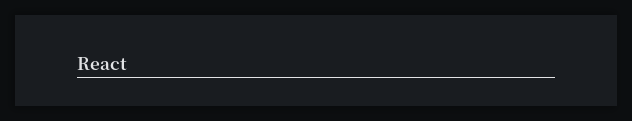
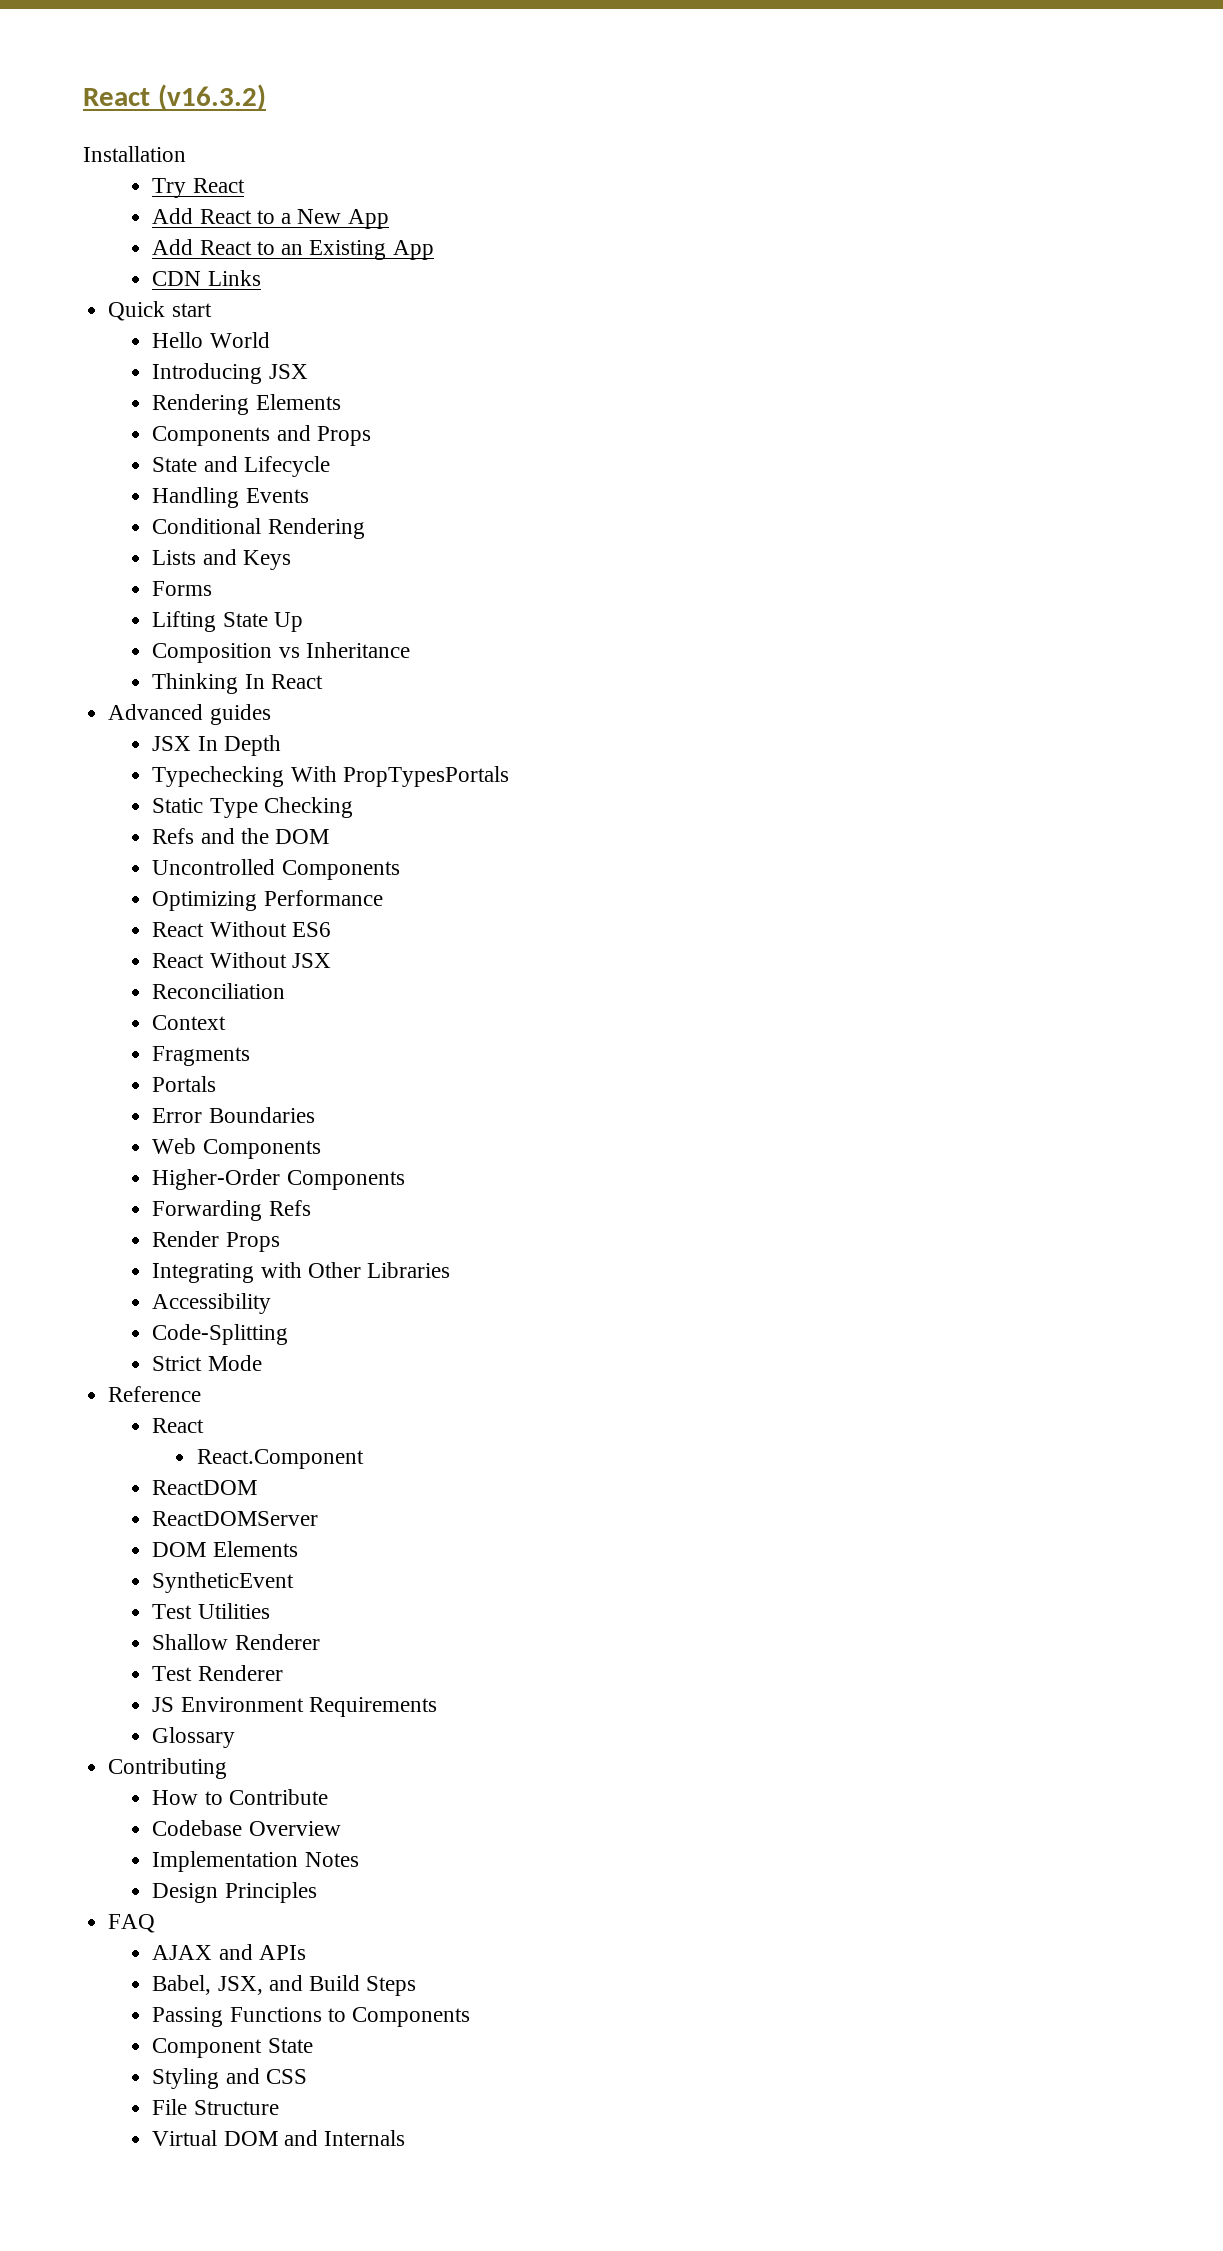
[77,57,127,70] React -> [83,84,266,111] [83,146,186,162] [152,178,245,198] [152,208,389,229] [152,239,434,260] [152,270,261,286] [108,301,212,321] [152,332,270,348] [152,363,308,384] [152,394,341,415] [152,425,371,446] [152,456,330,477] [152,487,309,508] [152,518,365,539] [152,549,291,570] [152,581,213,596] [152,611,303,632] [152,642,410,663] [152,673,323,694] [108,704,271,725] [152,735,281,756] [152,766,509,787] [152,797,353,818] [152,828,330,844] [152,859,400,880] [152,890,383,911] [152,921,331,937] [152,952,331,968] [152,983,286,999] [152,1015,227,1030] [152,1046,251,1066] [152,1076,217,1092] [152,1107,315,1123] [152,1138,321,1159] [152,1169,405,1190] [152,1200,311,1221] [152,1231,280,1252] [152,1262,451,1283] [152,1293,272,1314] [152,1324,289,1345] [152,1355,262,1371] [108,1386,202,1402] [152,1418,205,1433] [196,1449,364,1469] [152,1480,258,1495] [152,1511,319,1526] [152,1541,298,1557] [152,1572,295,1593] [152,1603,270,1619] [152,1634,320,1650] [152,1665,283,1681] [152,1697,437,1717] [152,1727,236,1748] [108,1758,228,1779] [152,1789,328,1805] [152,1820,341,1836] [152,1851,359,1872] [152,1882,317,1903] [108,1914,156,1933] [152,1944,306,1960] [152,1975,417,1996] [152,2007,471,2027] [152,2038,313,2058] [152,2068,307,2089] [152,2099,279,2115] [152,2130,406,2146] React (v16.3.2) // Installation // Try React // Add React to a New App // Add React to an Existing App // CDN Links // Quick start // Hello World // Introducing JSX // Rendering Elements // Components and Props // State and Lifecycle // Handling Events // Conditional Rendering // Lists and Keys // Forms // Lifting State Up // Composition vs Inheritance // Thinking In React // Advanced guides // JSX In Depth // Typechecking With PropTypesPortals // Static Type Checking // Refs and the DOM // Uncontrolled Components // Optimizing Performance // React Without ES6 // React Without JSX // Reconciliation // Context // Fragments // Portals // Error Boundaries // Web Components // Higher-Order Components // Forwarding Refs // Render Props // Integrating with Other Libraries // Accessibility // Code-Splitting // Strict Mode // Reference // React // React.Component // ReactDOM // ReactDOMServer // DOM Elements // SyntheticEvent // Test Utilities // Shallow Renderer // Test Renderer // JS Environment Requirements // Glossary // Contributing // How to Contribute // Codebase Overview // Implementation Notes // Design Principles // FAQ // AJAX and APIs // Babel, JSX, and Build Steps // Passing Functions to Components // Component State // Styling and CSS // File Structure // Virtual DOM and Internals

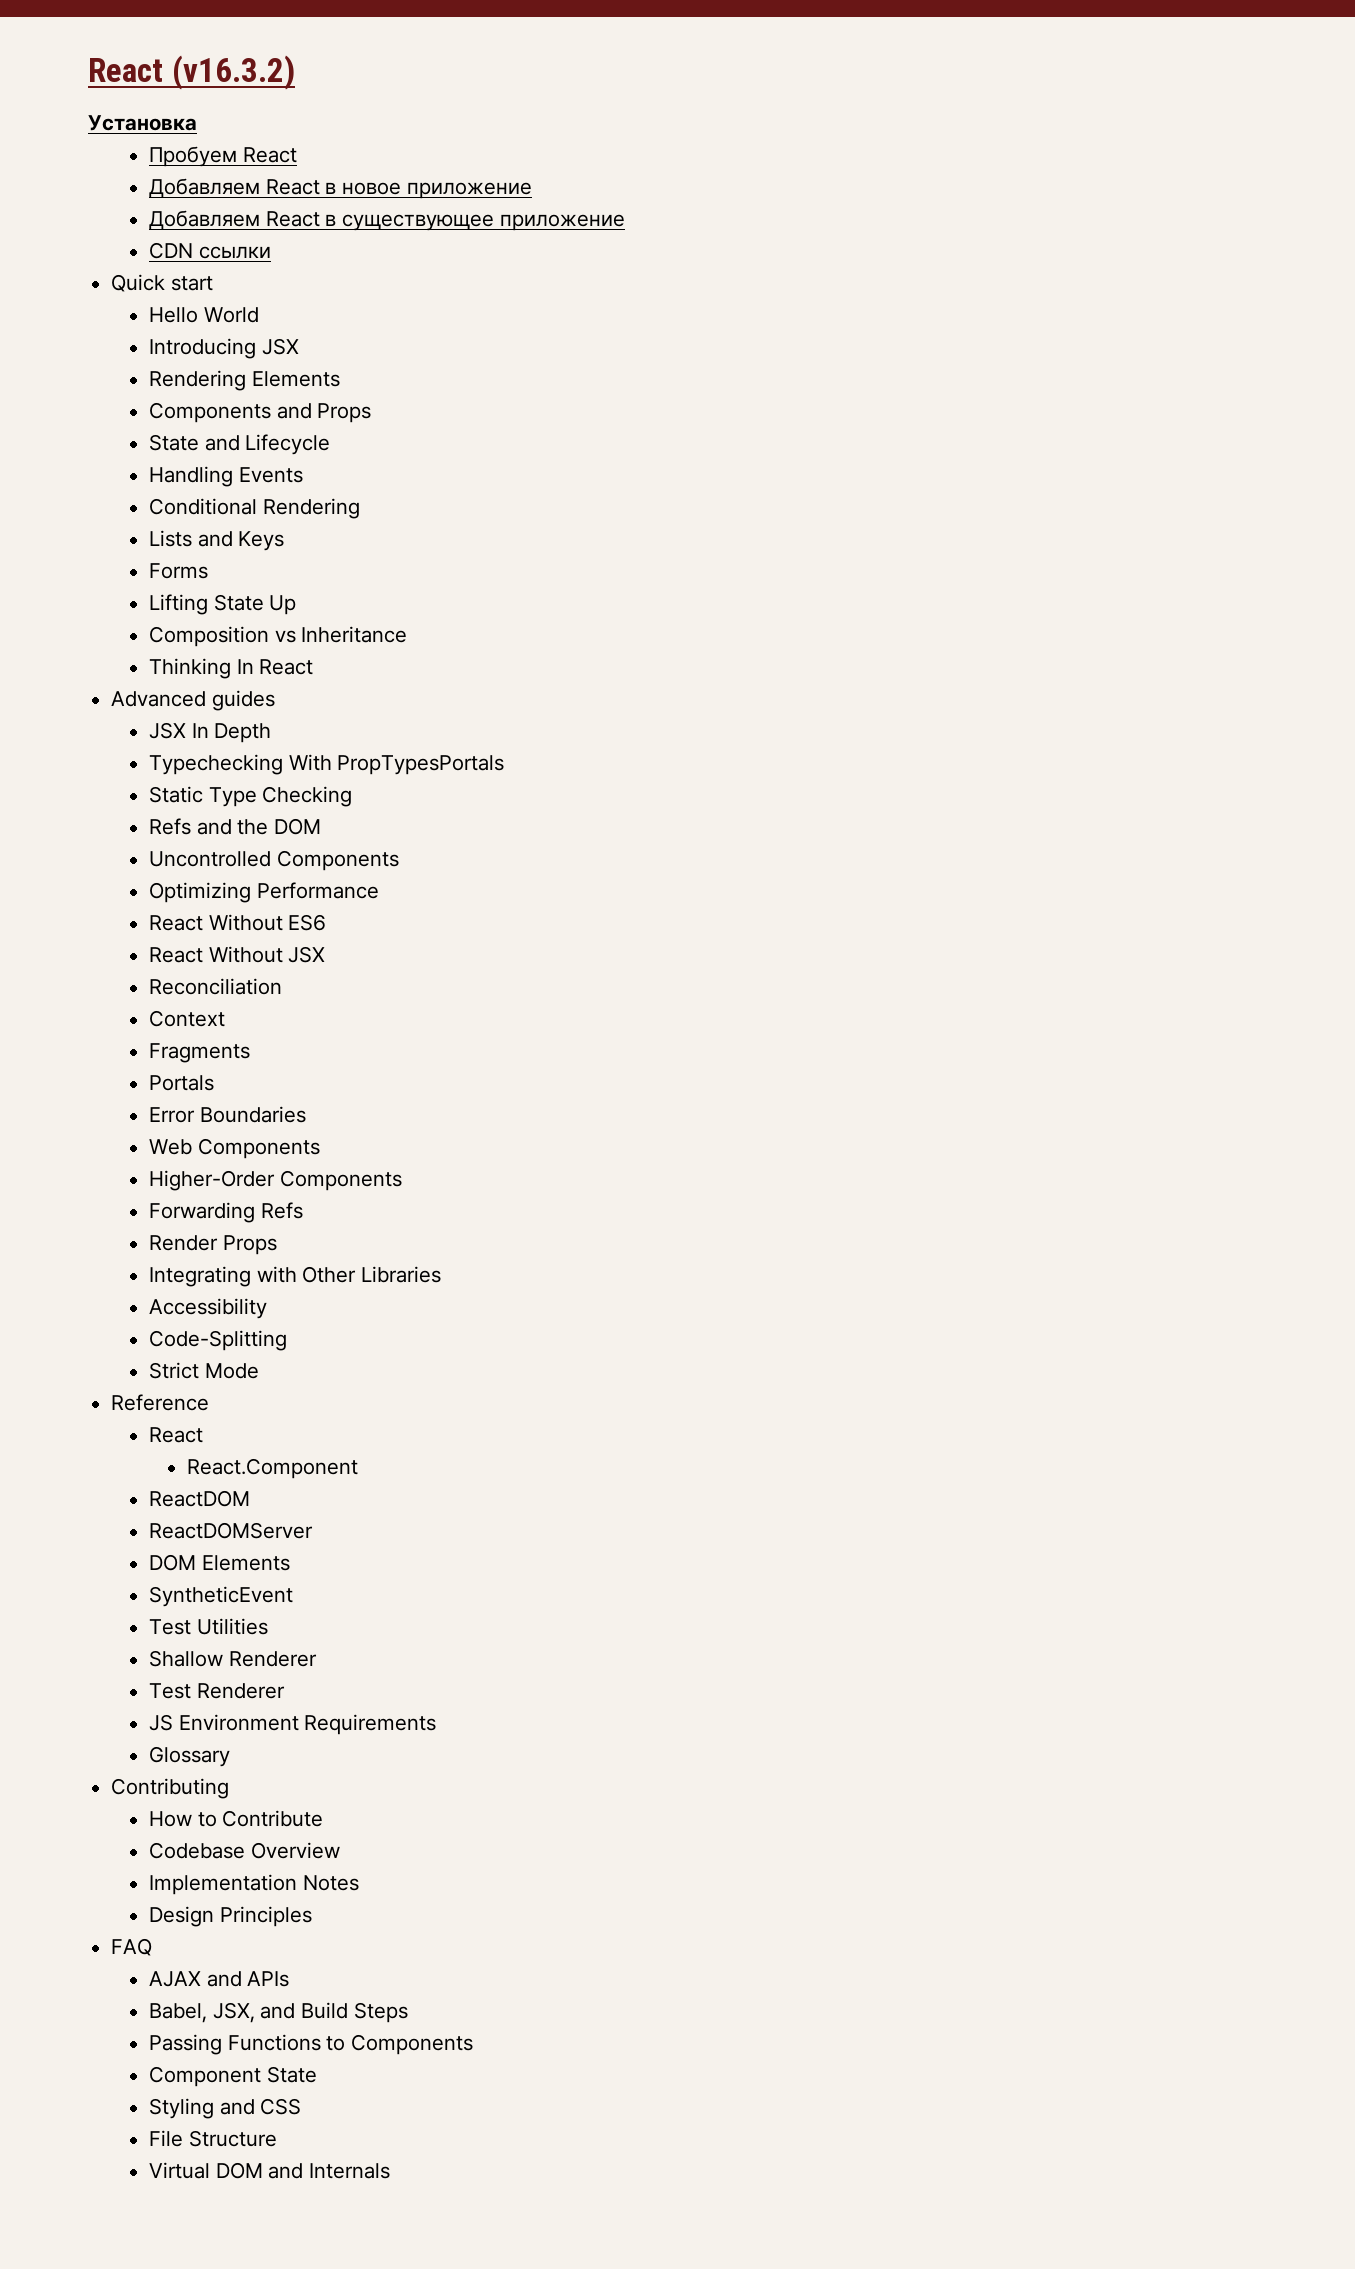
[83,146,186,162] [152,178,245,198] [152,208,389,229] [152,239,434,260] Installation // Try React // Add React to a New App // Add React to an Existing App -> [88,115,197,131] [148,146,297,167] [148,178,532,199] [148,210,625,231] Установка // Пробуем React // Добавляем React в новое приложение // Добавляем React в существующее приложение
[207,270,261,286] Links -> [198,246,271,259] ссылки

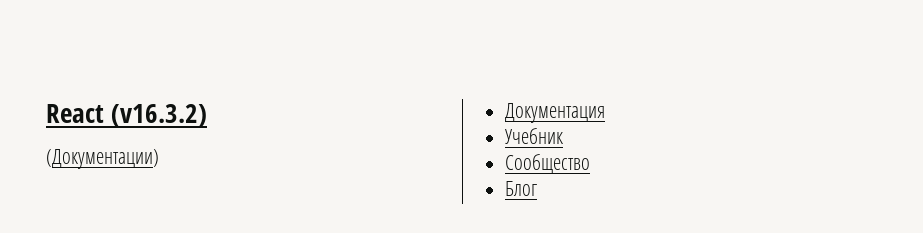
[88,115,197,131] [148,146,297,167] [148,178,532,199] [148,210,625,231] [148,242,271,259] [111,274,213,292] [148,307,259,323] [148,338,299,359] [148,370,340,391] [148,402,372,423] [148,434,331,455] [148,466,303,487] [148,498,360,519] [148,530,285,551] [148,563,208,579] [148,594,297,615] [148,626,408,647] [148,658,314,679] [111,690,275,711] [148,722,272,743] [148,754,505,775] [148,786,353,807] [148,818,321,835] [148,850,399,871] [148,882,379,903] [148,914,327,931] [148,946,326,963] [148,978,282,995] [148,1010,225,1027] [148,1043,250,1063] [148,1075,214,1091] [148,1106,306,1123] [148,1138,320,1159] [148,1170,402,1191] [148,1202,303,1223] [148,1235,277,1255] [148,1266,441,1287] [148,1298,267,1319] [148,1330,287,1351] [148,1362,259,1379] [111,1394,210,1411] [148,1427,203,1443] [186,1458,358,1479] [148,1490,250,1507] [148,1522,313,1539] [148,1554,290,1571] [148,1586,293,1607] [148,1618,268,1635] [148,1650,317,1667] [148,1683,285,1699] [148,1714,437,1735] [148,1746,230,1767] [111,1778,230,1799] [148,1810,324,1827] [148,1842,340,1859] [148,1874,359,1895] [148,1906,312,1927] [111,1938,153,1956] [148,1971,290,1987] [148,2002,408,2023] [148,2034,473,2055] [148,2066,317,2087] [148,2098,302,2119] [148,2130,277,2147] [148,2162,390,2179] Установка // Пробуем React // Добавляем React в новое приложение // Добавляем React в существующее приложение // CDN ссылки // Quick start // Hello World // Introducing JSX // Rendering Elements // Components and Props // State and Lifecycle // Handling Events // Conditional Rendering // Lists and Keys // Forms // Lifting State Up // Composition vs Inheritance // Thinking In React // Advanced guides // JSX In Depth // Typechecking With PropTypesPortals // Static Type Checking // Refs and the DOM // Uncontrolled Components // Optimizing Performance // React Without ES6 // React Without JSX // Reconciliation // Context // Fragments // Portals // Error Boundaries // Web Components // Higher-Order Components // Forwarding Refs // Render Props // Integrating with Other Libraries // Accessibility // Code-Splitting // Strict Mode // Reference // React // React.Component // ReactDOM // ReactDOMServer // DOM Elements // SyntheticEvent // Test Utilities // Shallow Renderer // Test Renderer // JS Environment Requirements // Glossary // Contributing // How to Contribute // Codebase Overview // Implementation Notes // Design Principles // FAQ // AJAX and APIs // Babel, JSX, and Build Steps // Passing Functions to Components // Component State // Styling and CSS // File Structure // Virtual DOM and Internals -> [46,149,159,169] [505,103,606,123] [505,128,564,144] [505,154,591,174] [505,181,538,196] (Документации) // Документация // Учебник // Сообщество // Блог

